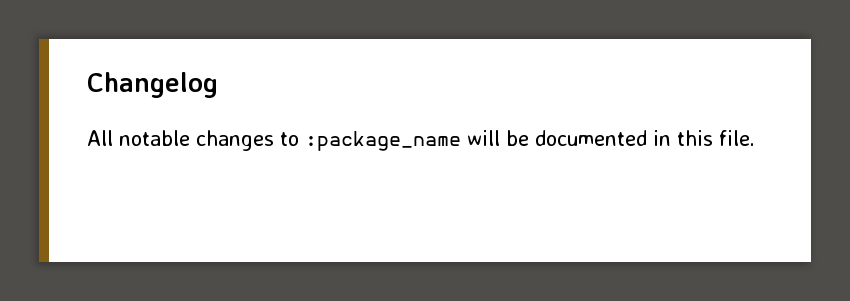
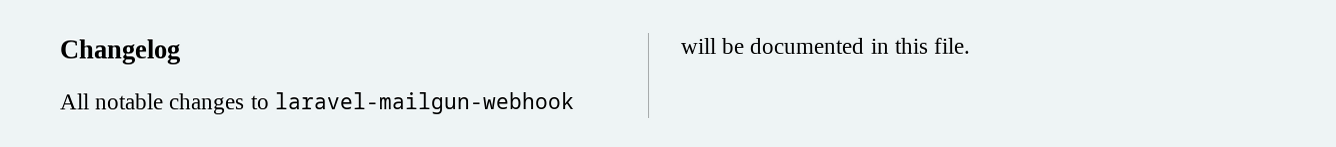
[305,131,461,151] :package_name -> [274,92,575,115] laravel-mailgun-webhook

